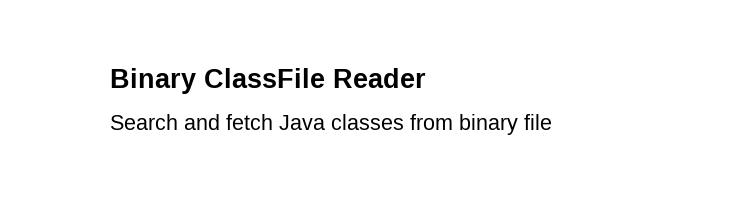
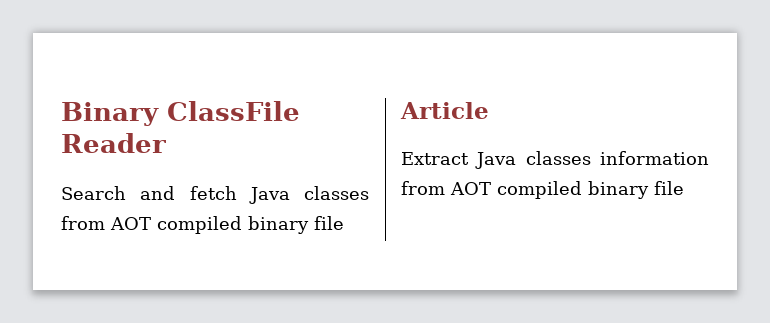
[459,114,552,135] binary file -> [110,216,344,234] [400,102,489,119] [401,151,709,169] [401,181,684,199] AOT compiled binary file // Article // Extract Java classes information from AOT compiled binary file

